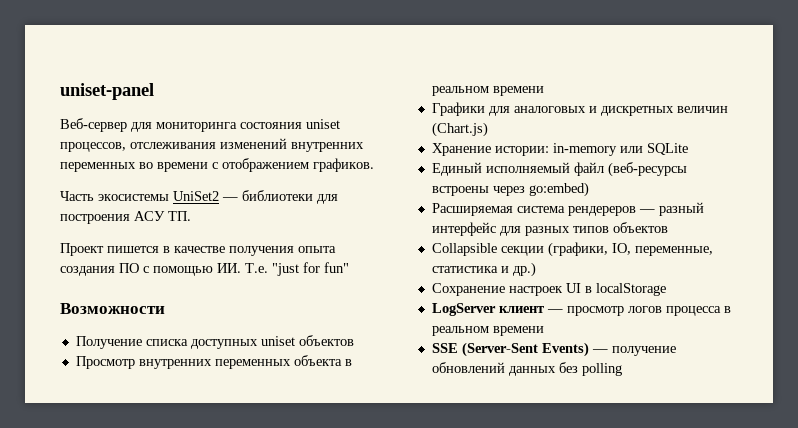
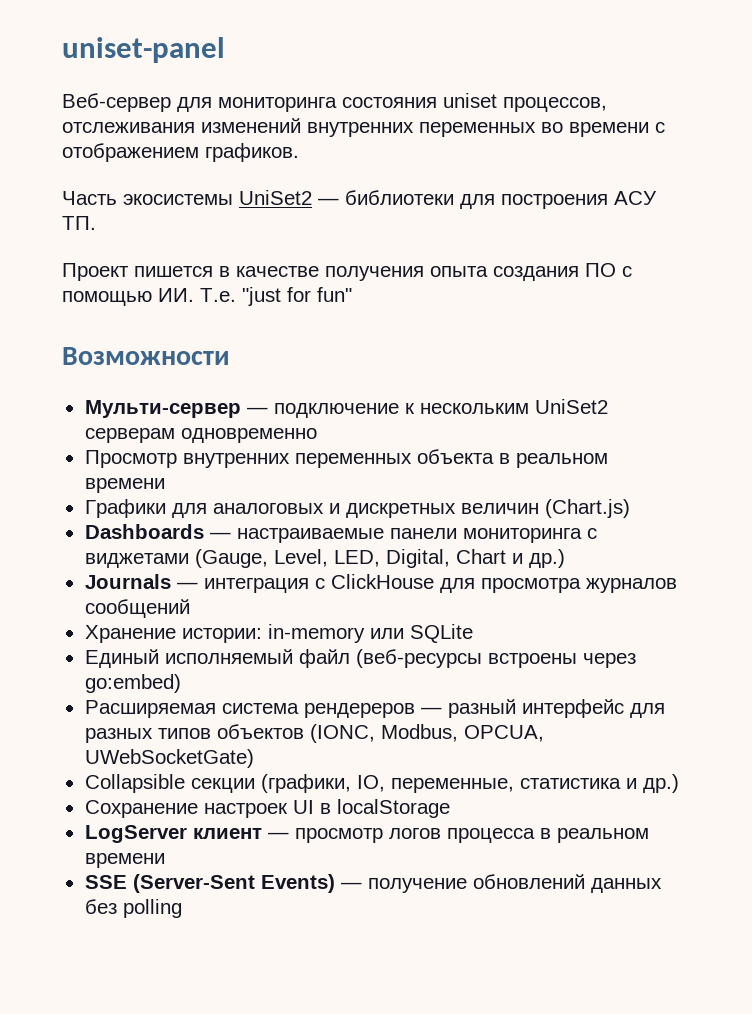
[75,335,354,349] Получение списка доступных uniset объектов -> [84,399,608,418] [84,428,317,443] Мульти-сервер — подключение к нескольким UniSet2 серверам одновременно
(488, 129) none -> [84,524,597,543] [84,549,565,568] [84,574,677,593] [84,599,190,618] // Dashboards — настраиваемые панели мониторинга с виджетами (Gauge, Level, LED, Digital, Chart и др.) // Journals — интеграция с ClickHouse для просмотра журналов сообщений
(668, 227) none -> [309,724,544,743] [84,749,254,768] (IONC, Modbus, OPCUA, UWebSocketGate)

